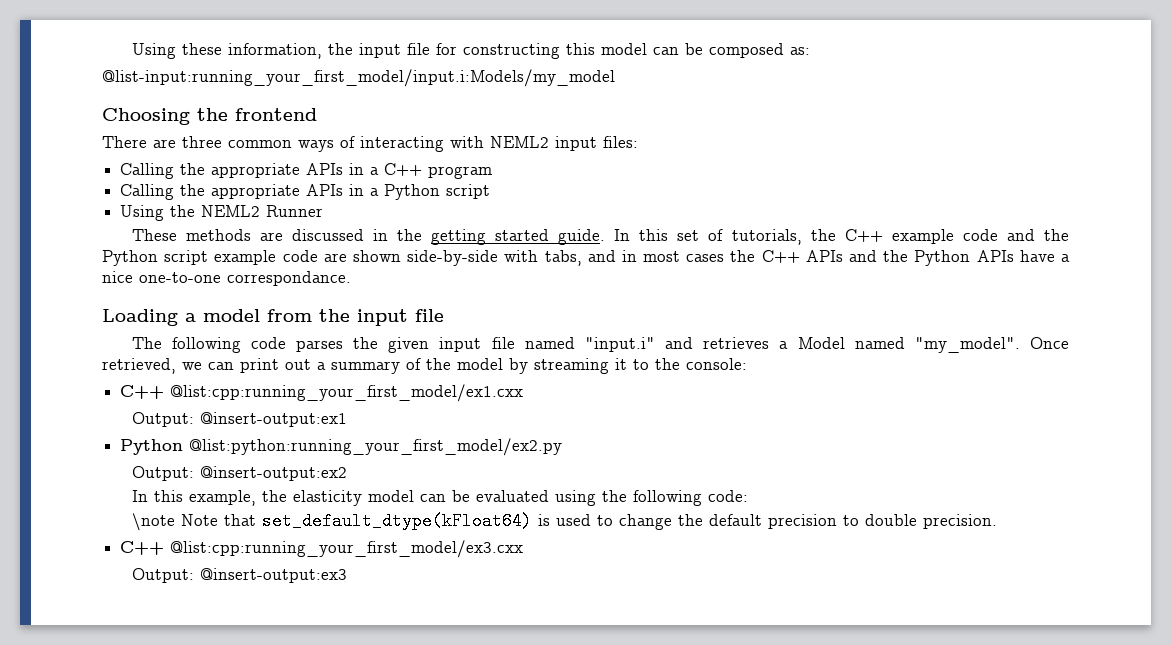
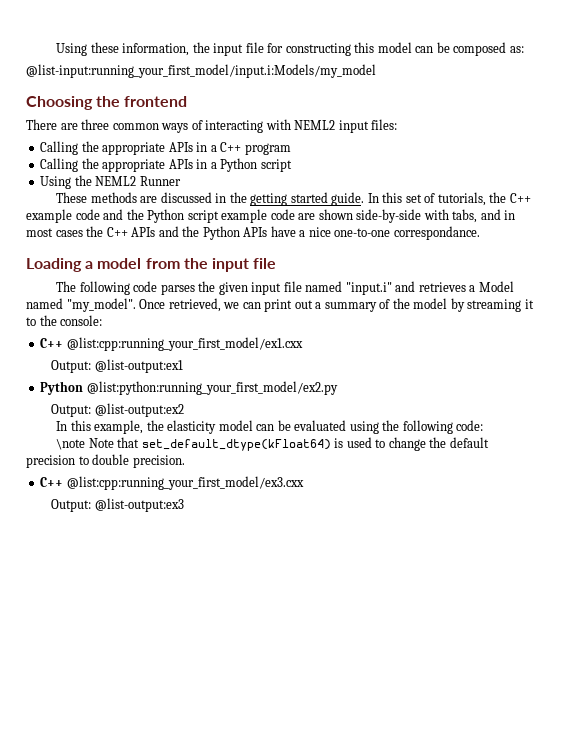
[199,412,347,427] @insert-output:ex1 -> [94,359,183,373] @list-output:ex1
[199,466,347,481] @insert-output:ex2 -> [94,403,184,417] @list-output:ex2
[199,568,347,583] @insert-output:ex3 -> [94,498,184,512] @list-output:ex3

